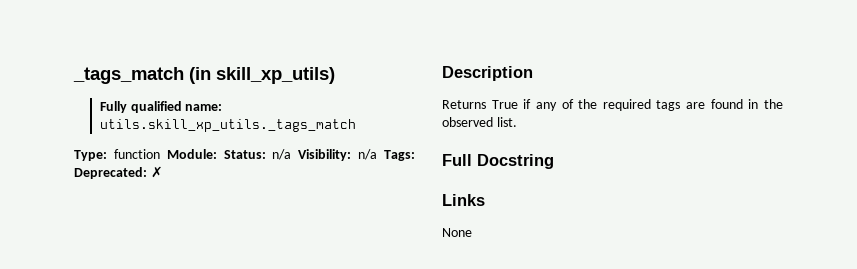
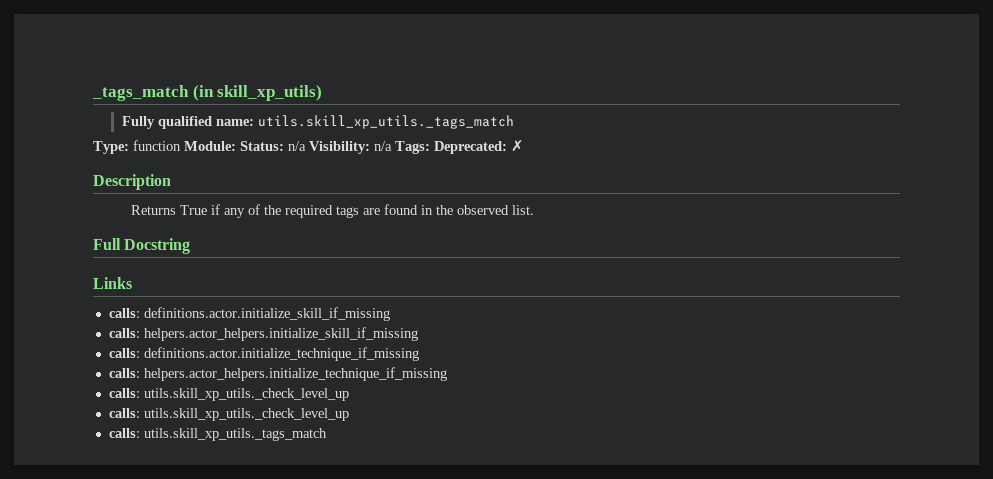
[442,228,472,237] // None -> [108,307,390,321] [108,327,418,341] [108,347,419,361] [108,367,447,381] [108,388,349,401] [108,408,349,421] [108,428,327,441] // calls: definitions.actor.initialize_skill_if_missing // calls: helpers.actor_helpers.initialize_skill_if_missing // calls: definitions.actor.initialize_technique_if_missing // calls: helpers.actor_helpers.initialize_technique_if_missing // calls: utils.skill_xp_utils._check_level_up // calls: utils.skill_xp_utils._check_level_up // calls: utils.skill_xp_utils._tags_match

